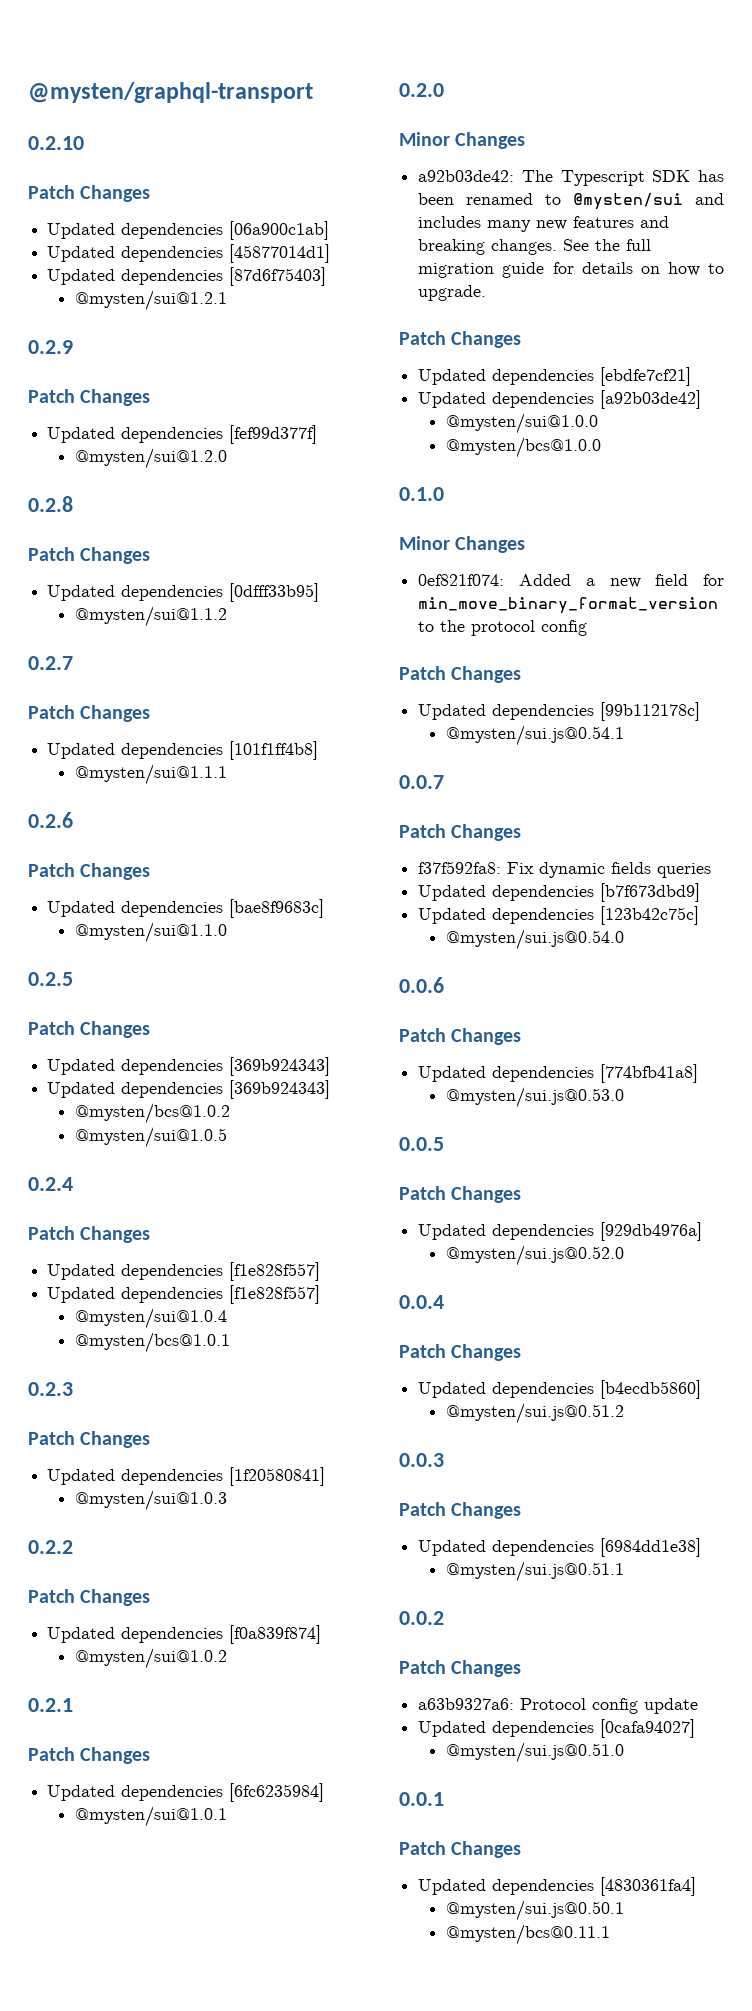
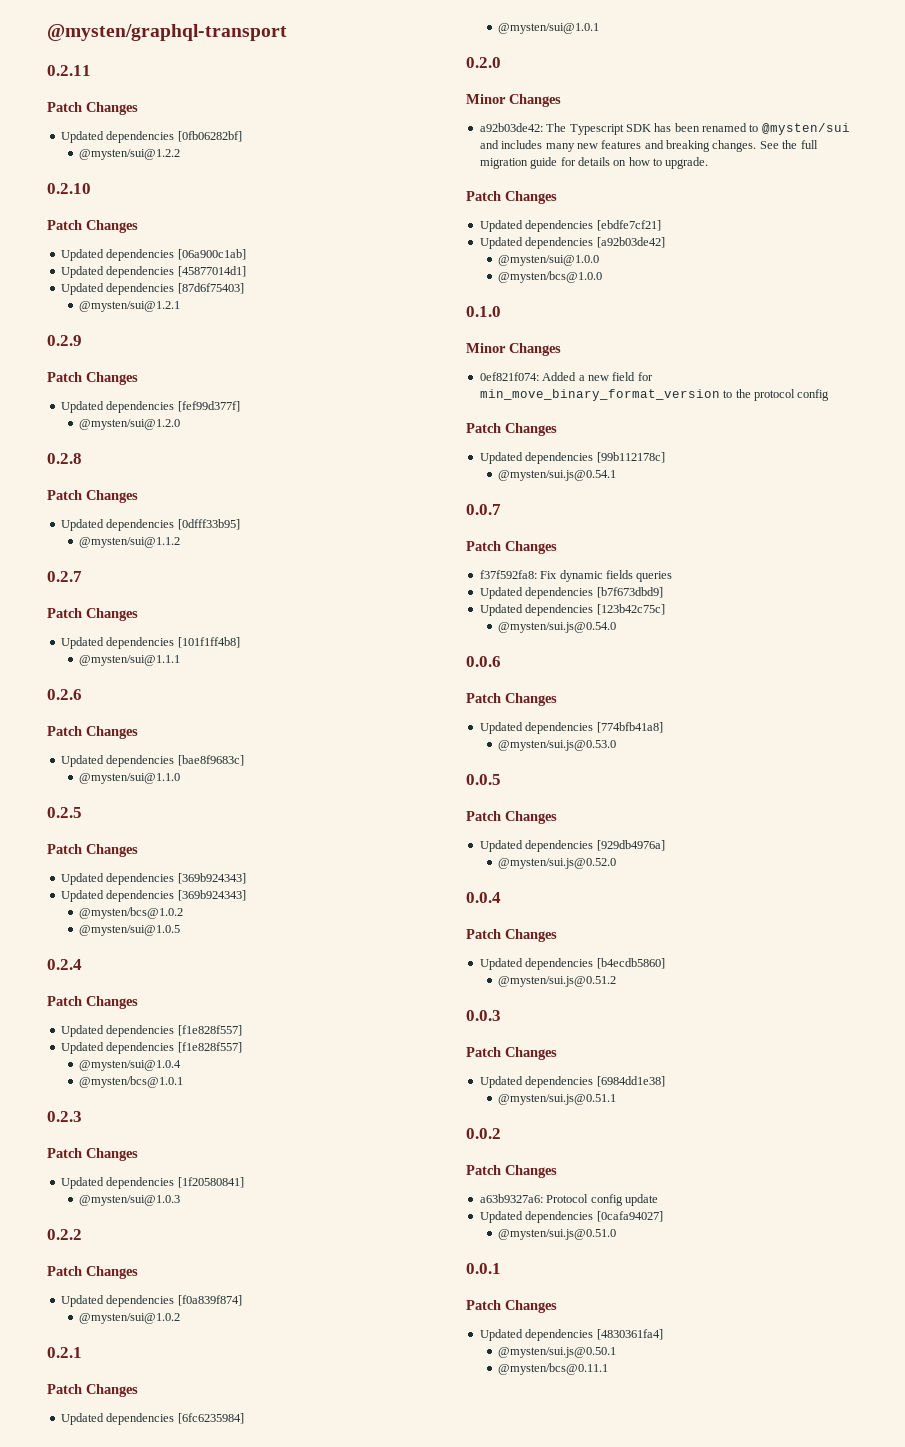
(313, 92) none -> [47,65,91,76] [47,102,138,115] [60,131,242,143] [79,149,181,160] // 0.2.11 // Patch Changes // Updated dependencies [0fb06282bf] // @mysten/sui@1.2.2

